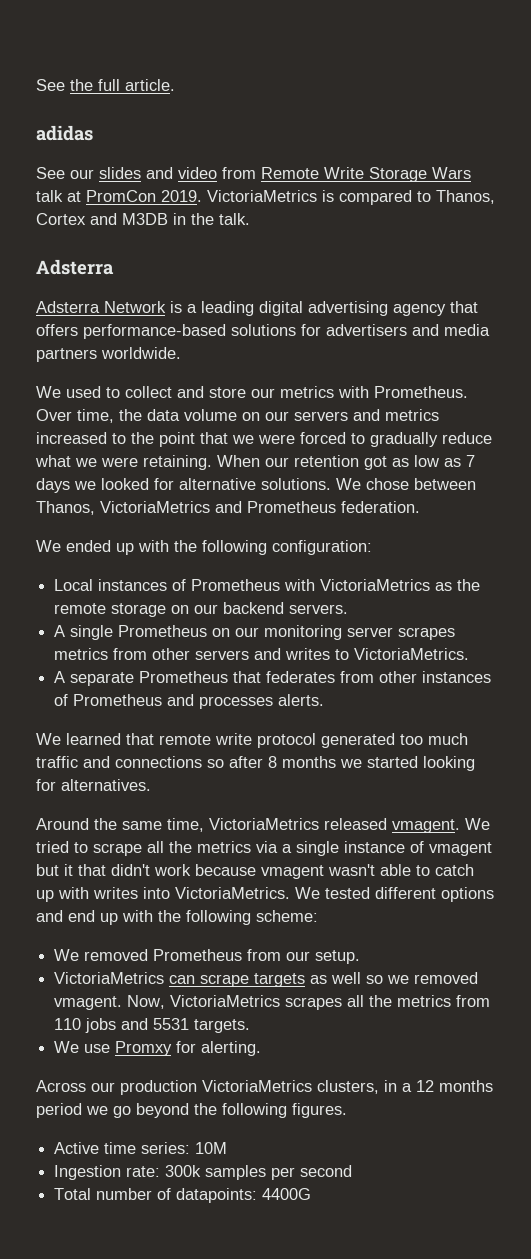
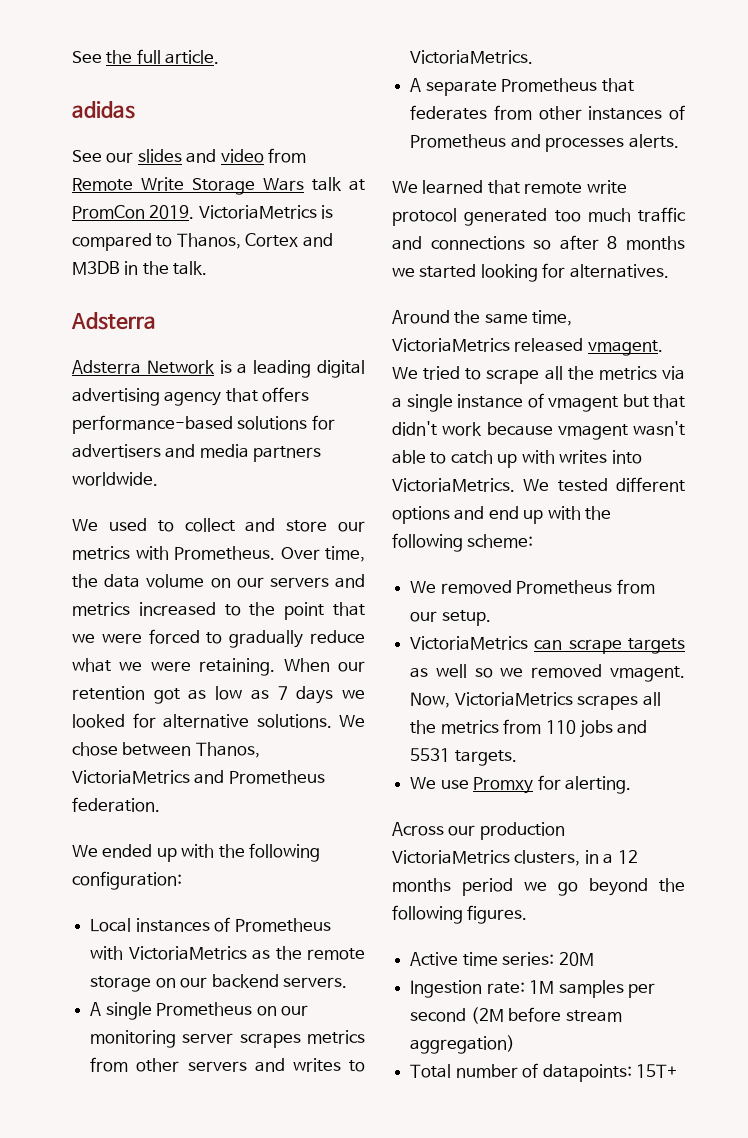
[64,864,73,876] it -> (649, 401) none
[195,1142,228,1154] 10M -> [558,952,594,966] 20M
[165,1165,202,1177] 300k -> [529,980,555,994] 1M
(353, 1171) none -> [470,1007,622,1024] [410,1035,516,1054] (2M before stream aggregation)
[262,1188,312,1200] 4400G -> [635,1064,677,1078] 15T+

